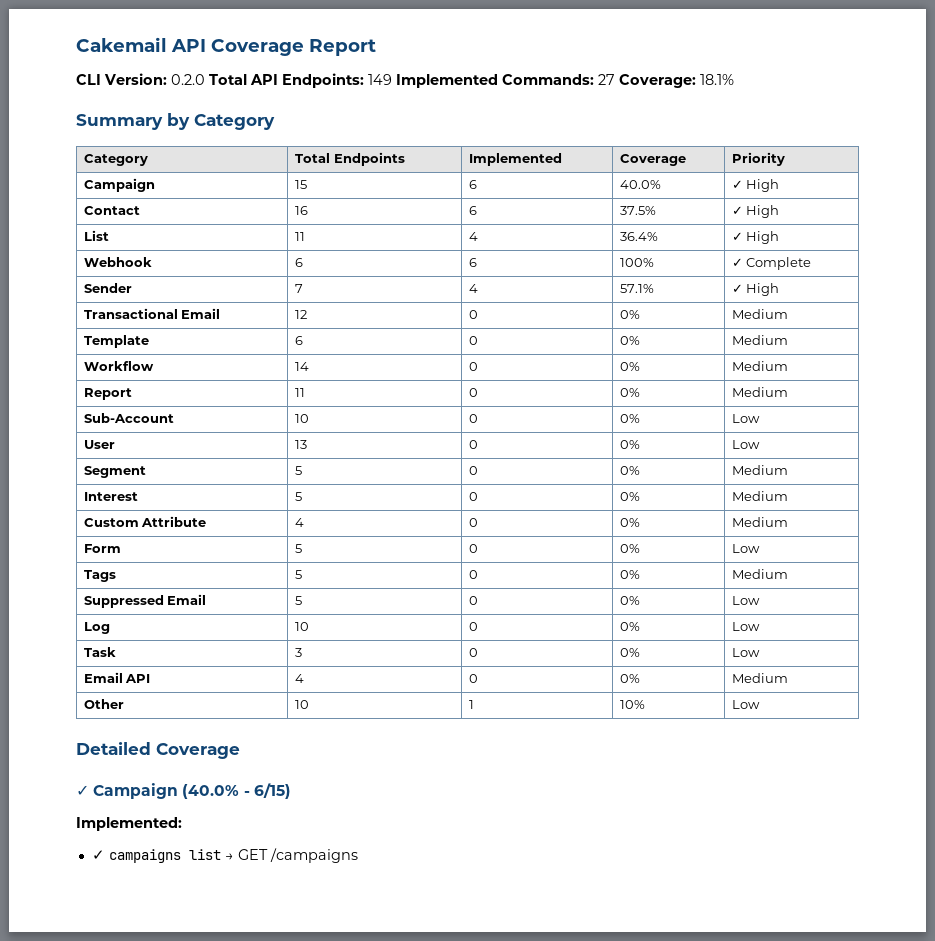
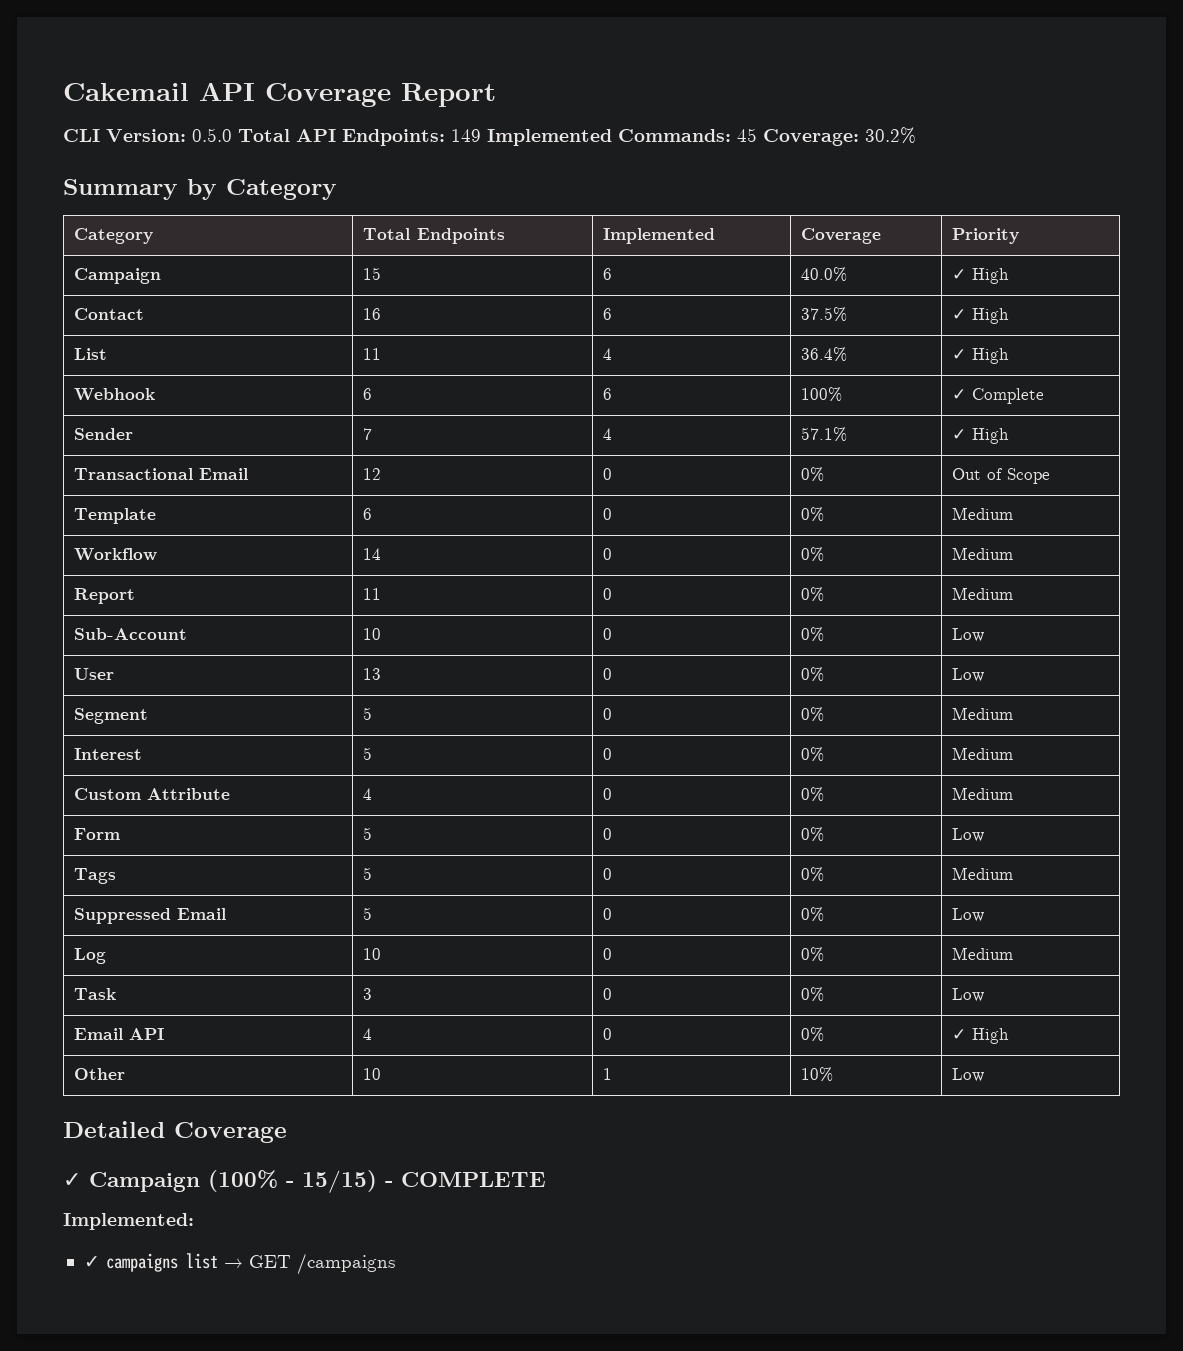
[171,74,205,85] 0.2.0 -> [192,128,232,142] 0.5.0
[598,74,734,88] 27 Coverage: 18.1% -> [737,127,916,146] 45 Coverage: 30.2%
[731,309,788,319] Medium -> [951,468,1050,484] Out of Scope
[731,622,760,631] Low -> [951,947,1013,960] Medium
[731,673,788,683] Medium -> [951,1028,1009,1044] ✓ High
[182,783,291,799] (40.0% - 6/15) -> [208,1170,546,1193] (100% - 15/15) - COMPLETE

